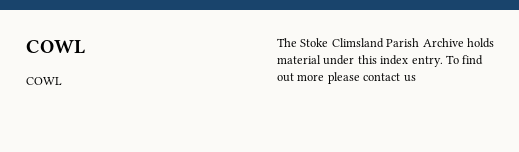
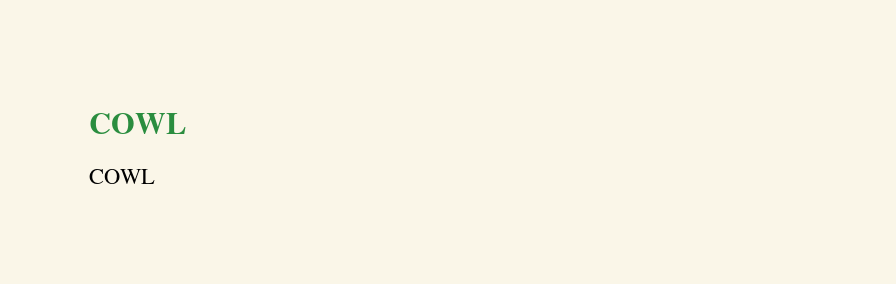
[277,38,494,48] [277,55,484,67] [277,72,416,84] // The Stoke Climsland Parish Archive holds material under this index entry. To find out more please contact us -> (155, 176) none

